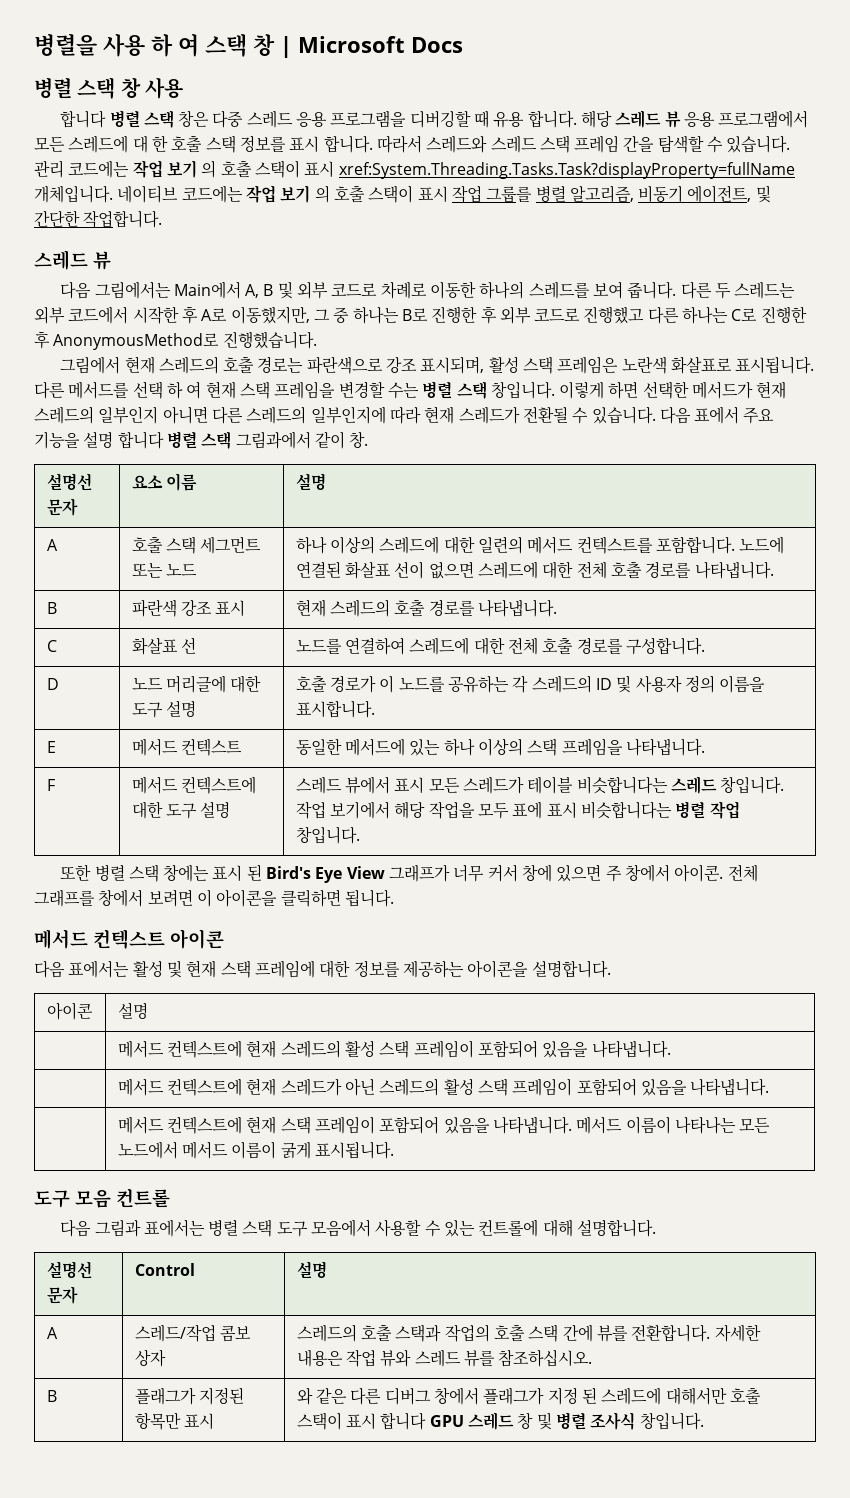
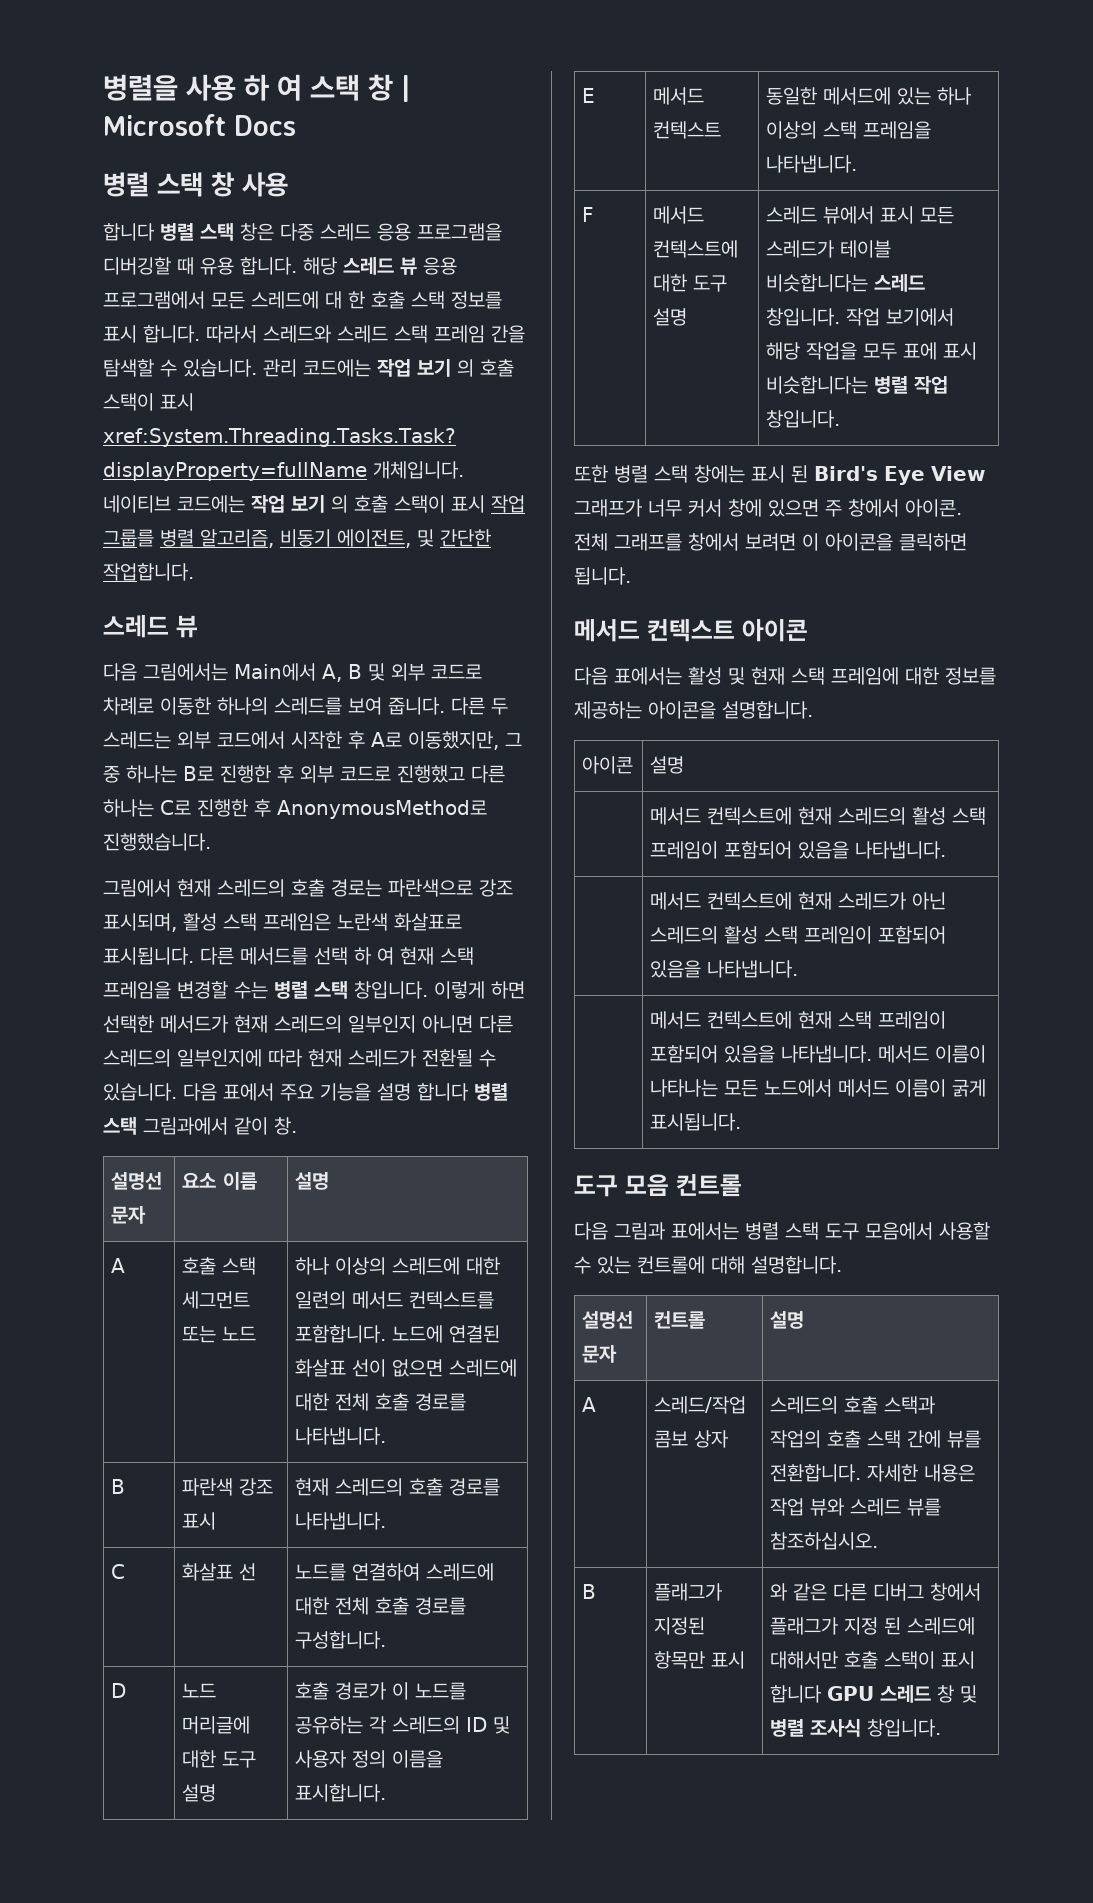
[134,1263,195,1276] Control -> [654,1311,706,1329] 컨트롤

